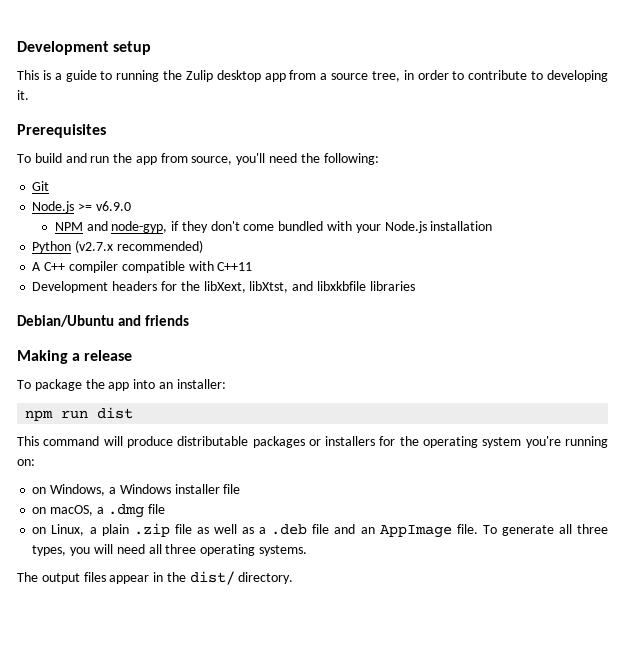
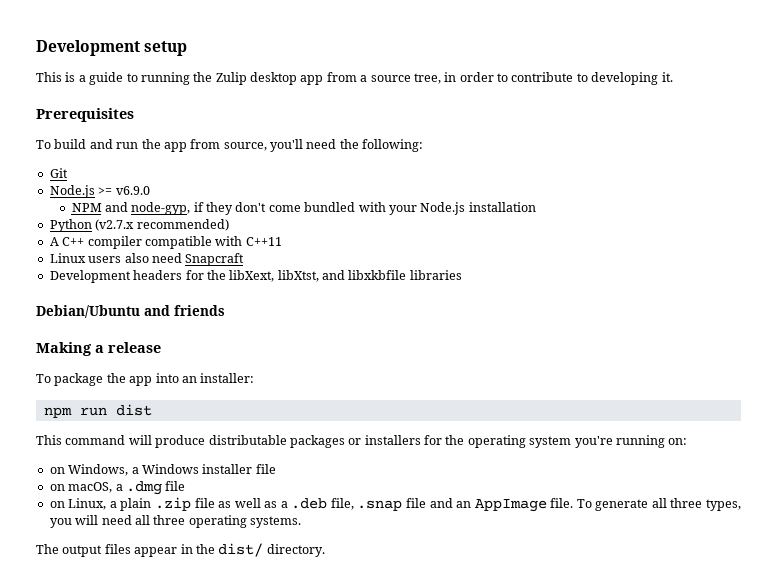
(253, 266) none -> [49,253,245,266] // Linux users also need Snapcraft
(308, 529) none -> [330,498,403,511] file, .snap

